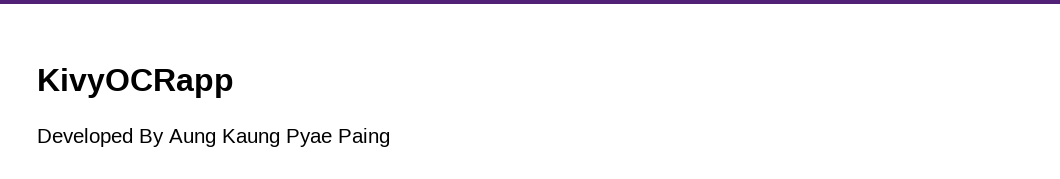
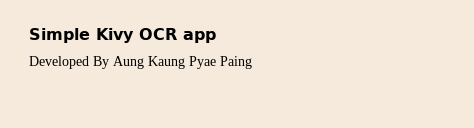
[37,68,234,98] KivyOCRapp -> [29,28,216,43] Simple Kivy OCR app

